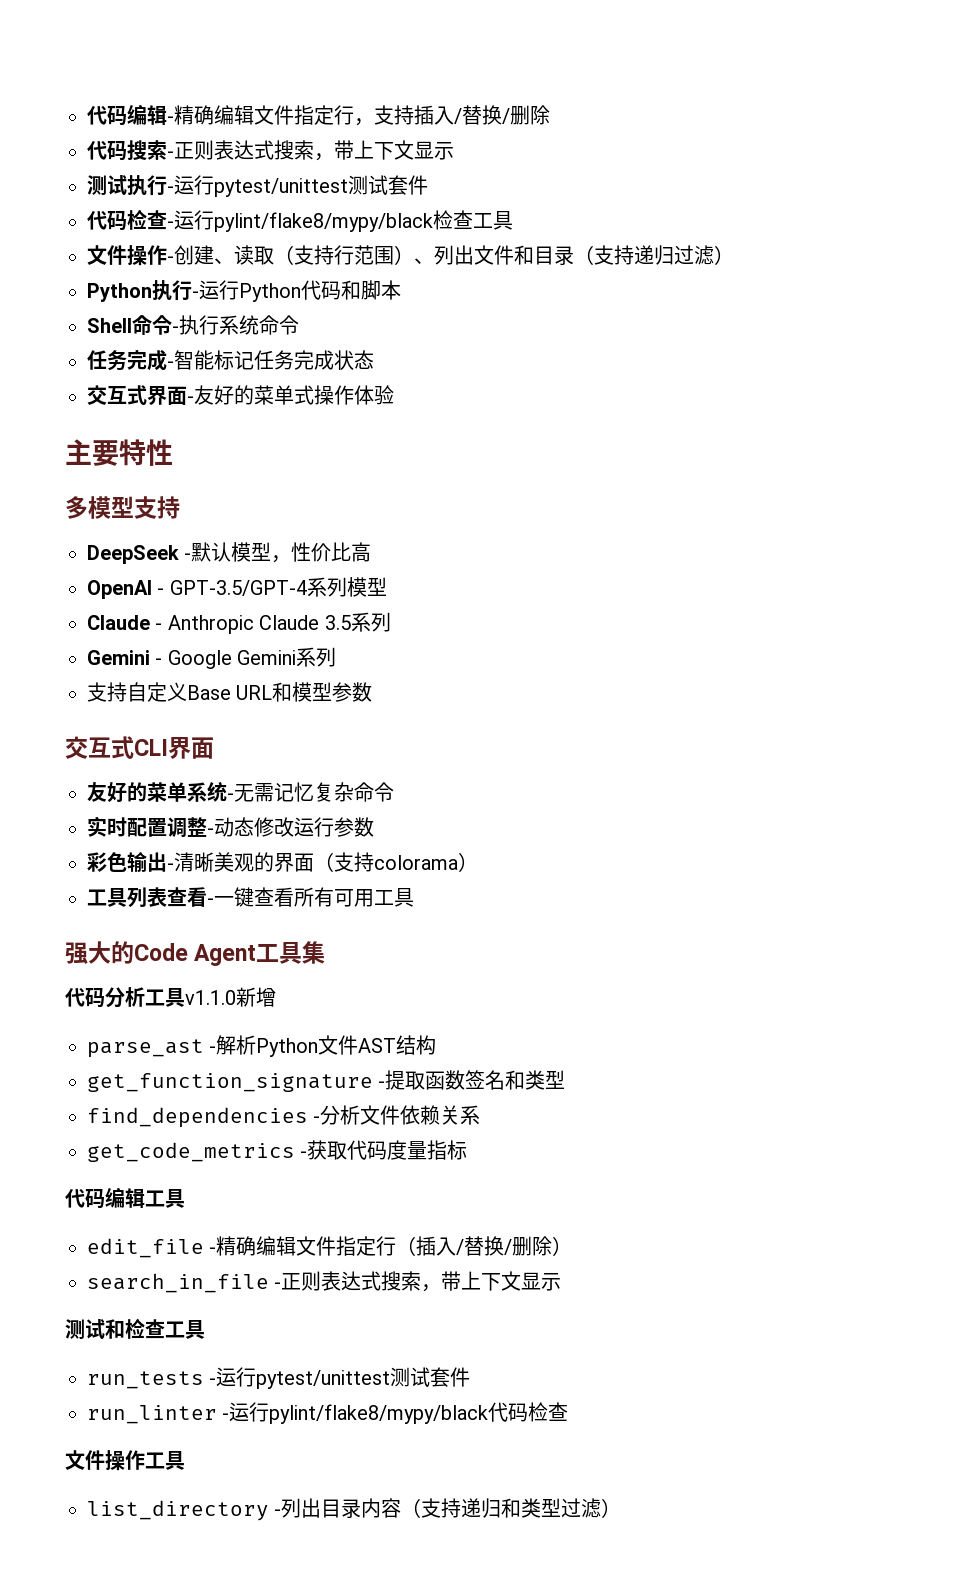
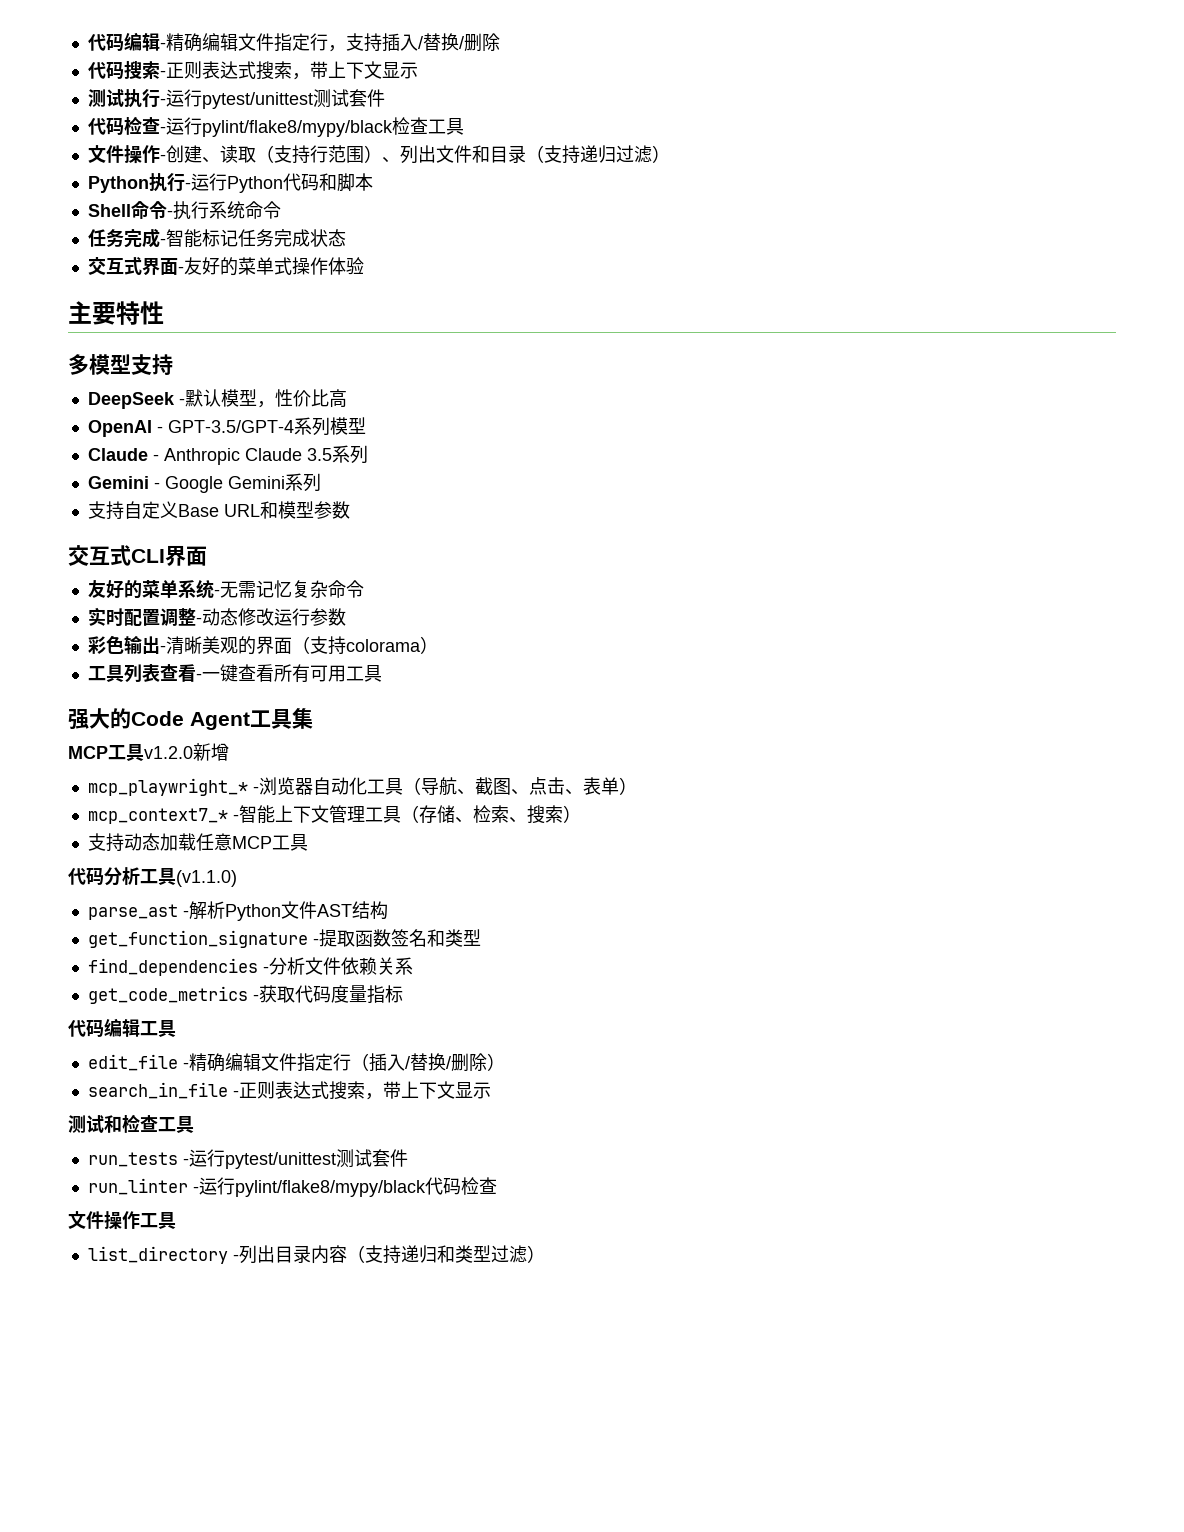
(326, 952) none -> [68,743,229,761] [87,777,637,796] [87,805,581,824] [87,833,308,852] // MCP工具v1.2.0新增 // mcp_playwright_* -浏览器自动化工具（导航、截图、点击、表单） // mcp_context7_* -智能上下文管理工具（存储、检索、搜索） // 支持动态加载任意MCP工具
[185,987,276,1007] v1.1.0新增 -> [176,870,237,887] (v1.1.0)

